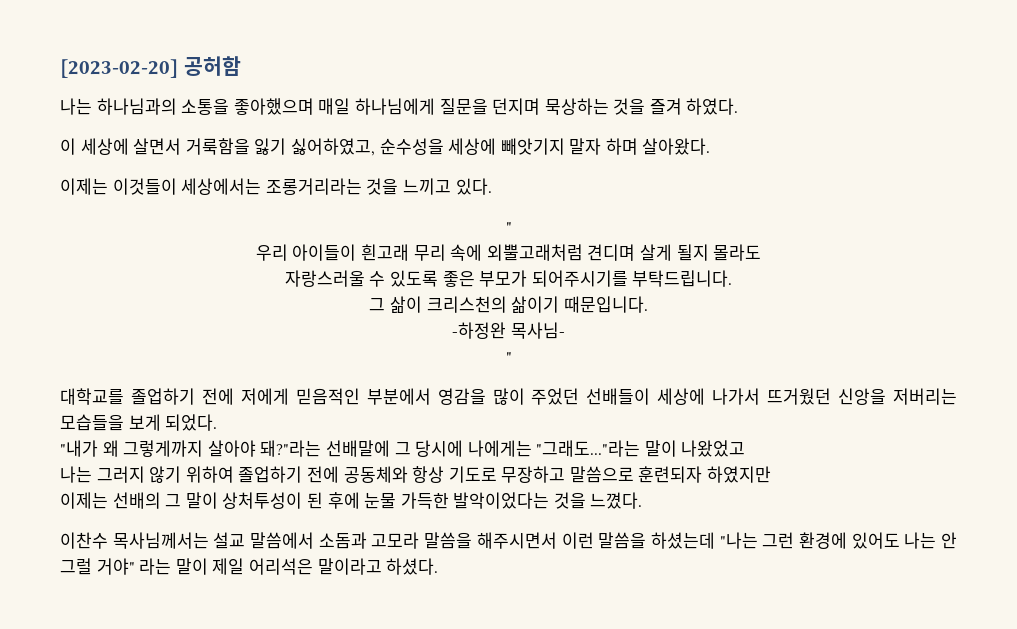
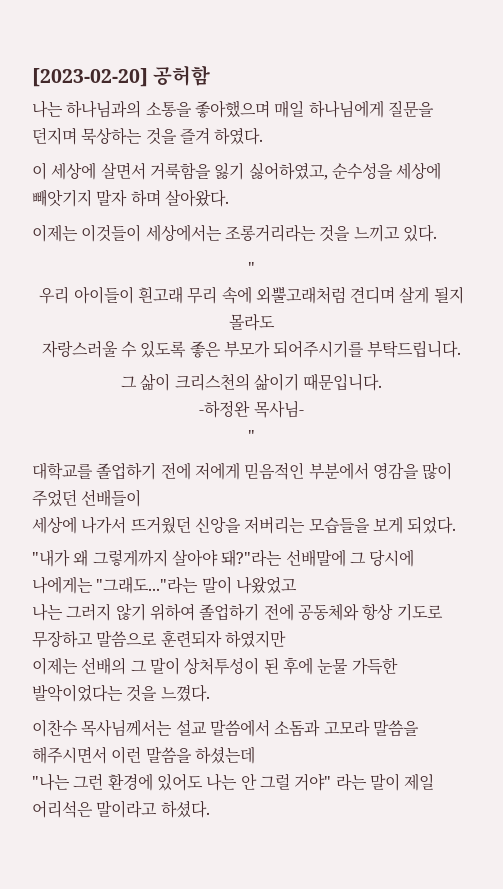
(651, 396) none -> (142, 498) //
(715, 540) none -> (255, 755) //

